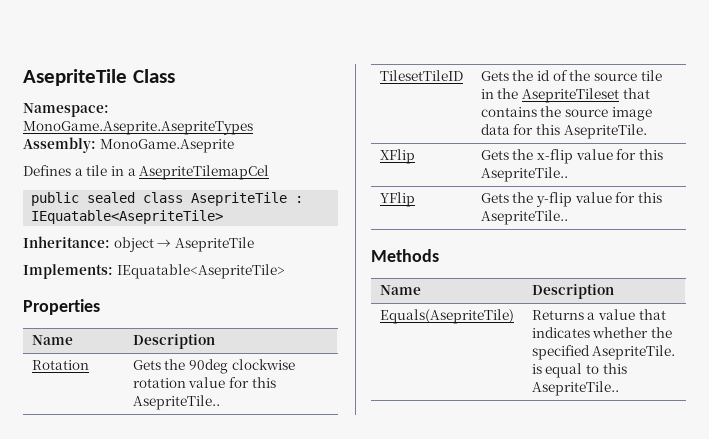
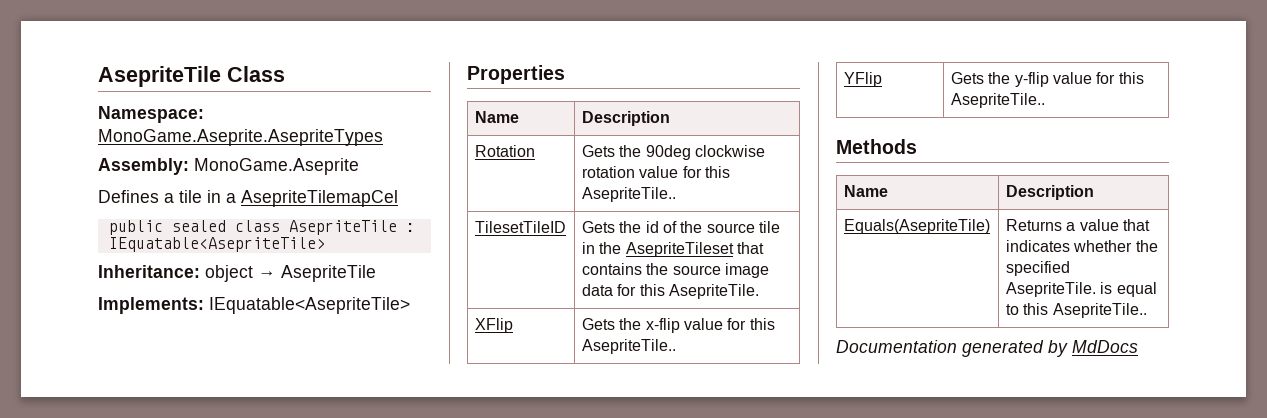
(619, 388) none -> [836,340,1138,357] // Documentation generated by MdDocs

